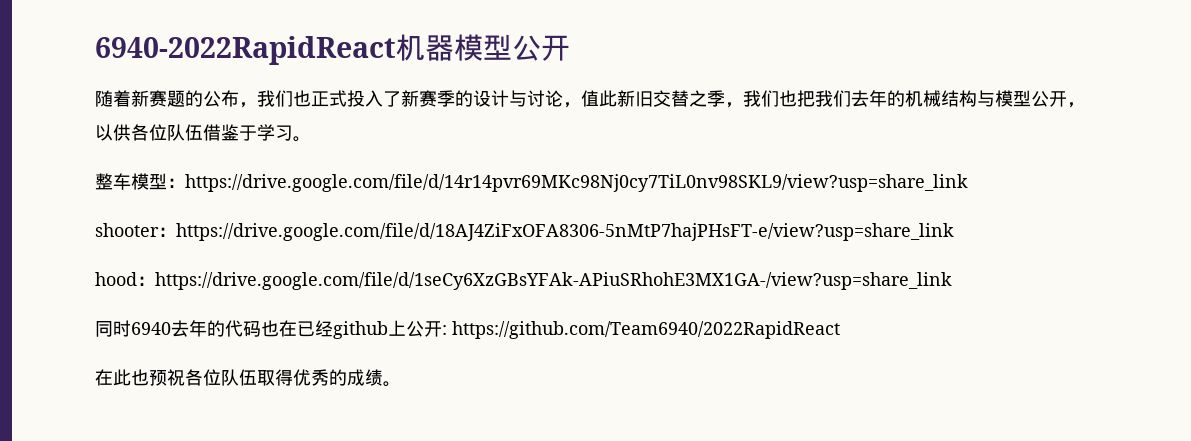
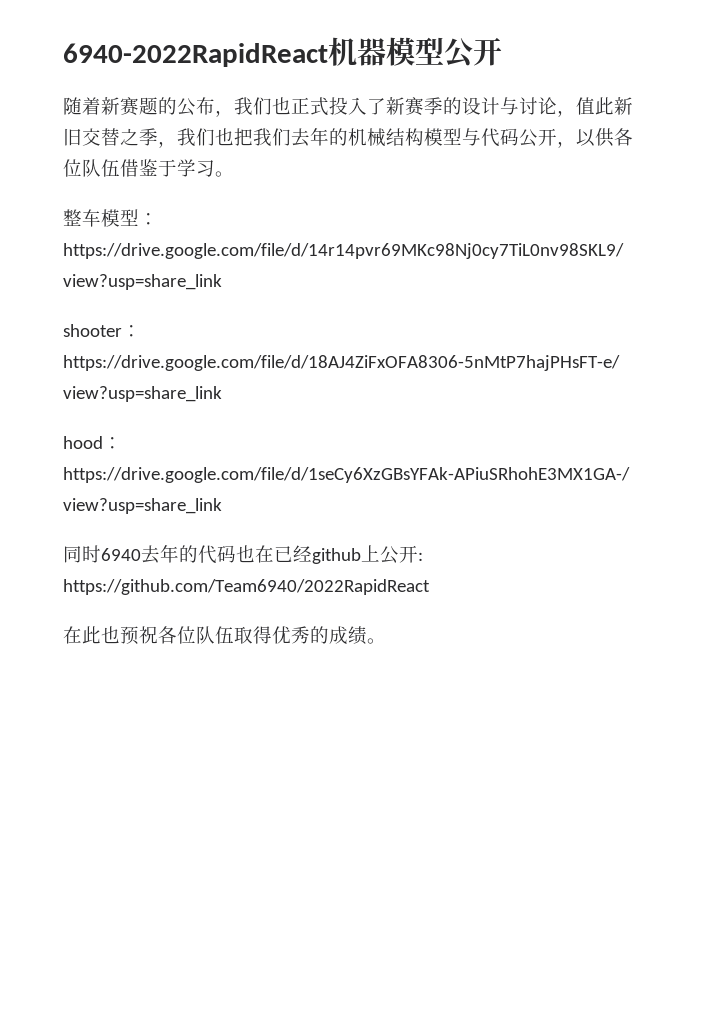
[977,90,1031,107] 与模型 -> [424,128,519,147] 模型与代码

